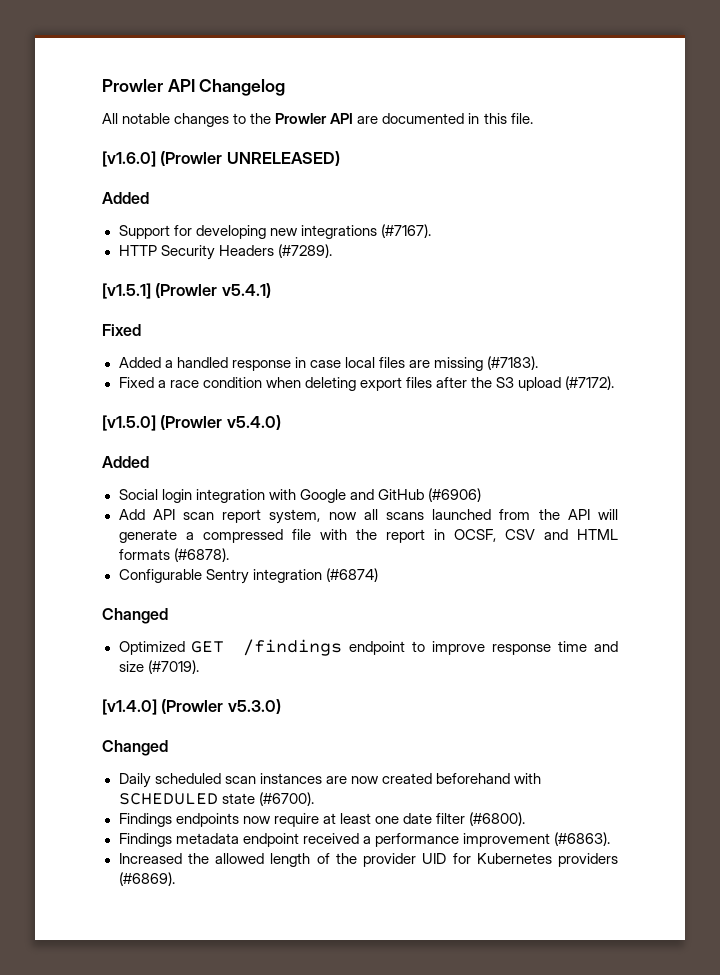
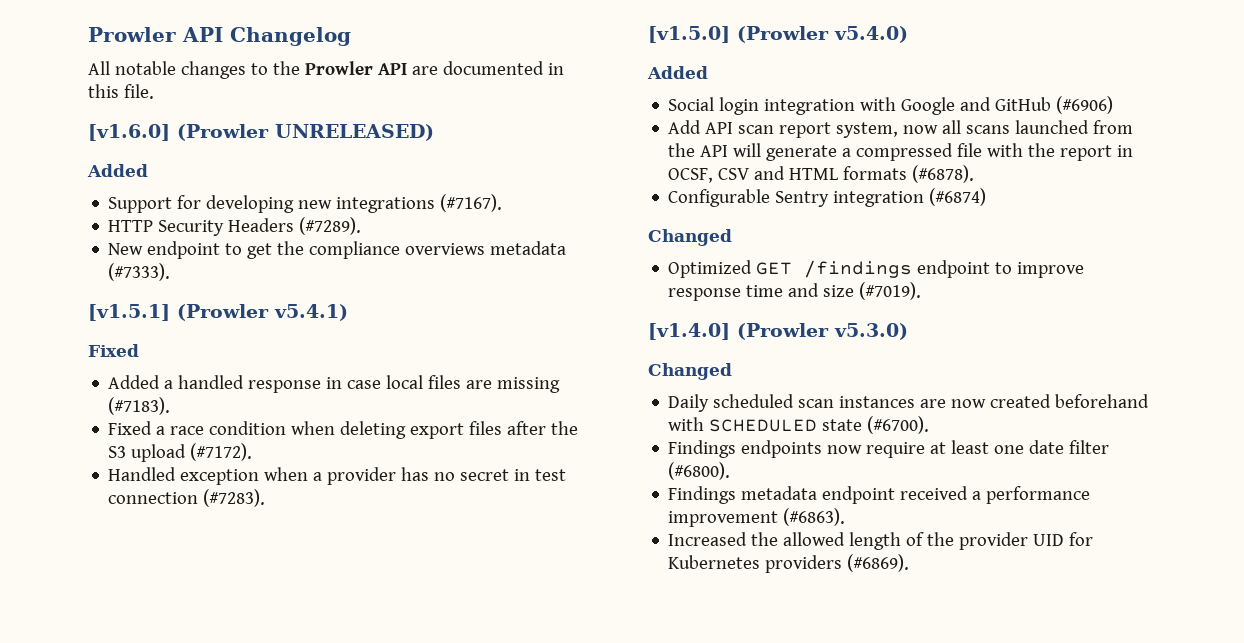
(332, 251) none -> [108,241,567,259] [108,263,171,281] // New endpoint to get the compliance overviews metadata (#7333).
(615, 383) none -> [108,467,567,485] [108,489,266,507] // Handled exception when a provider has no secret in test connection (#7283).

